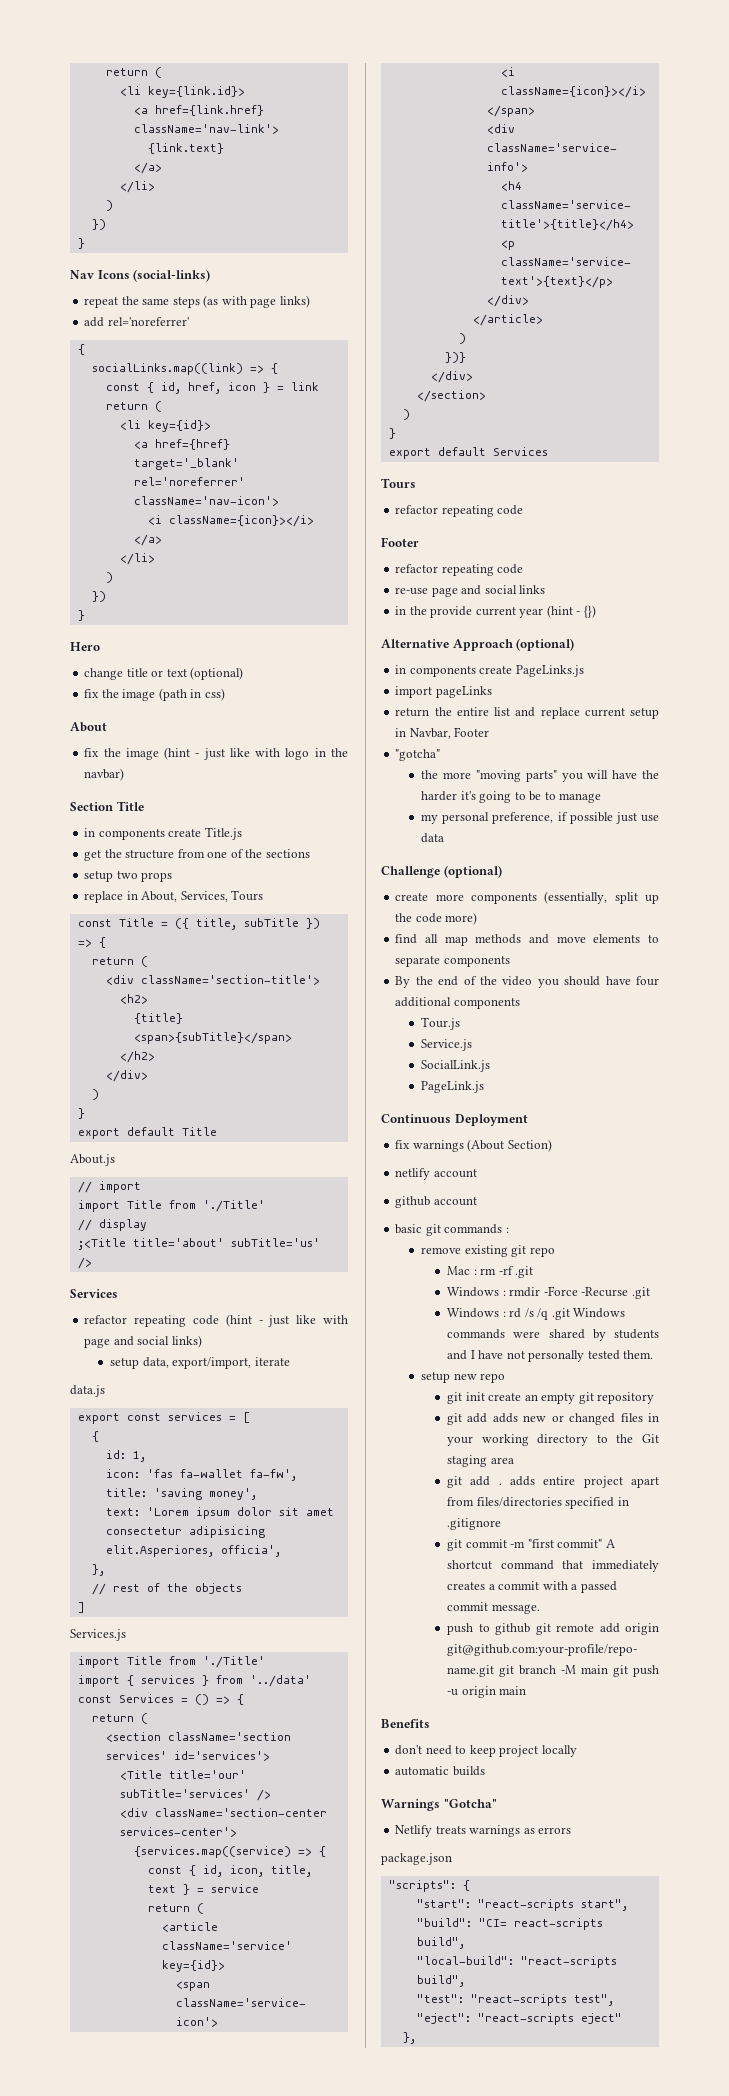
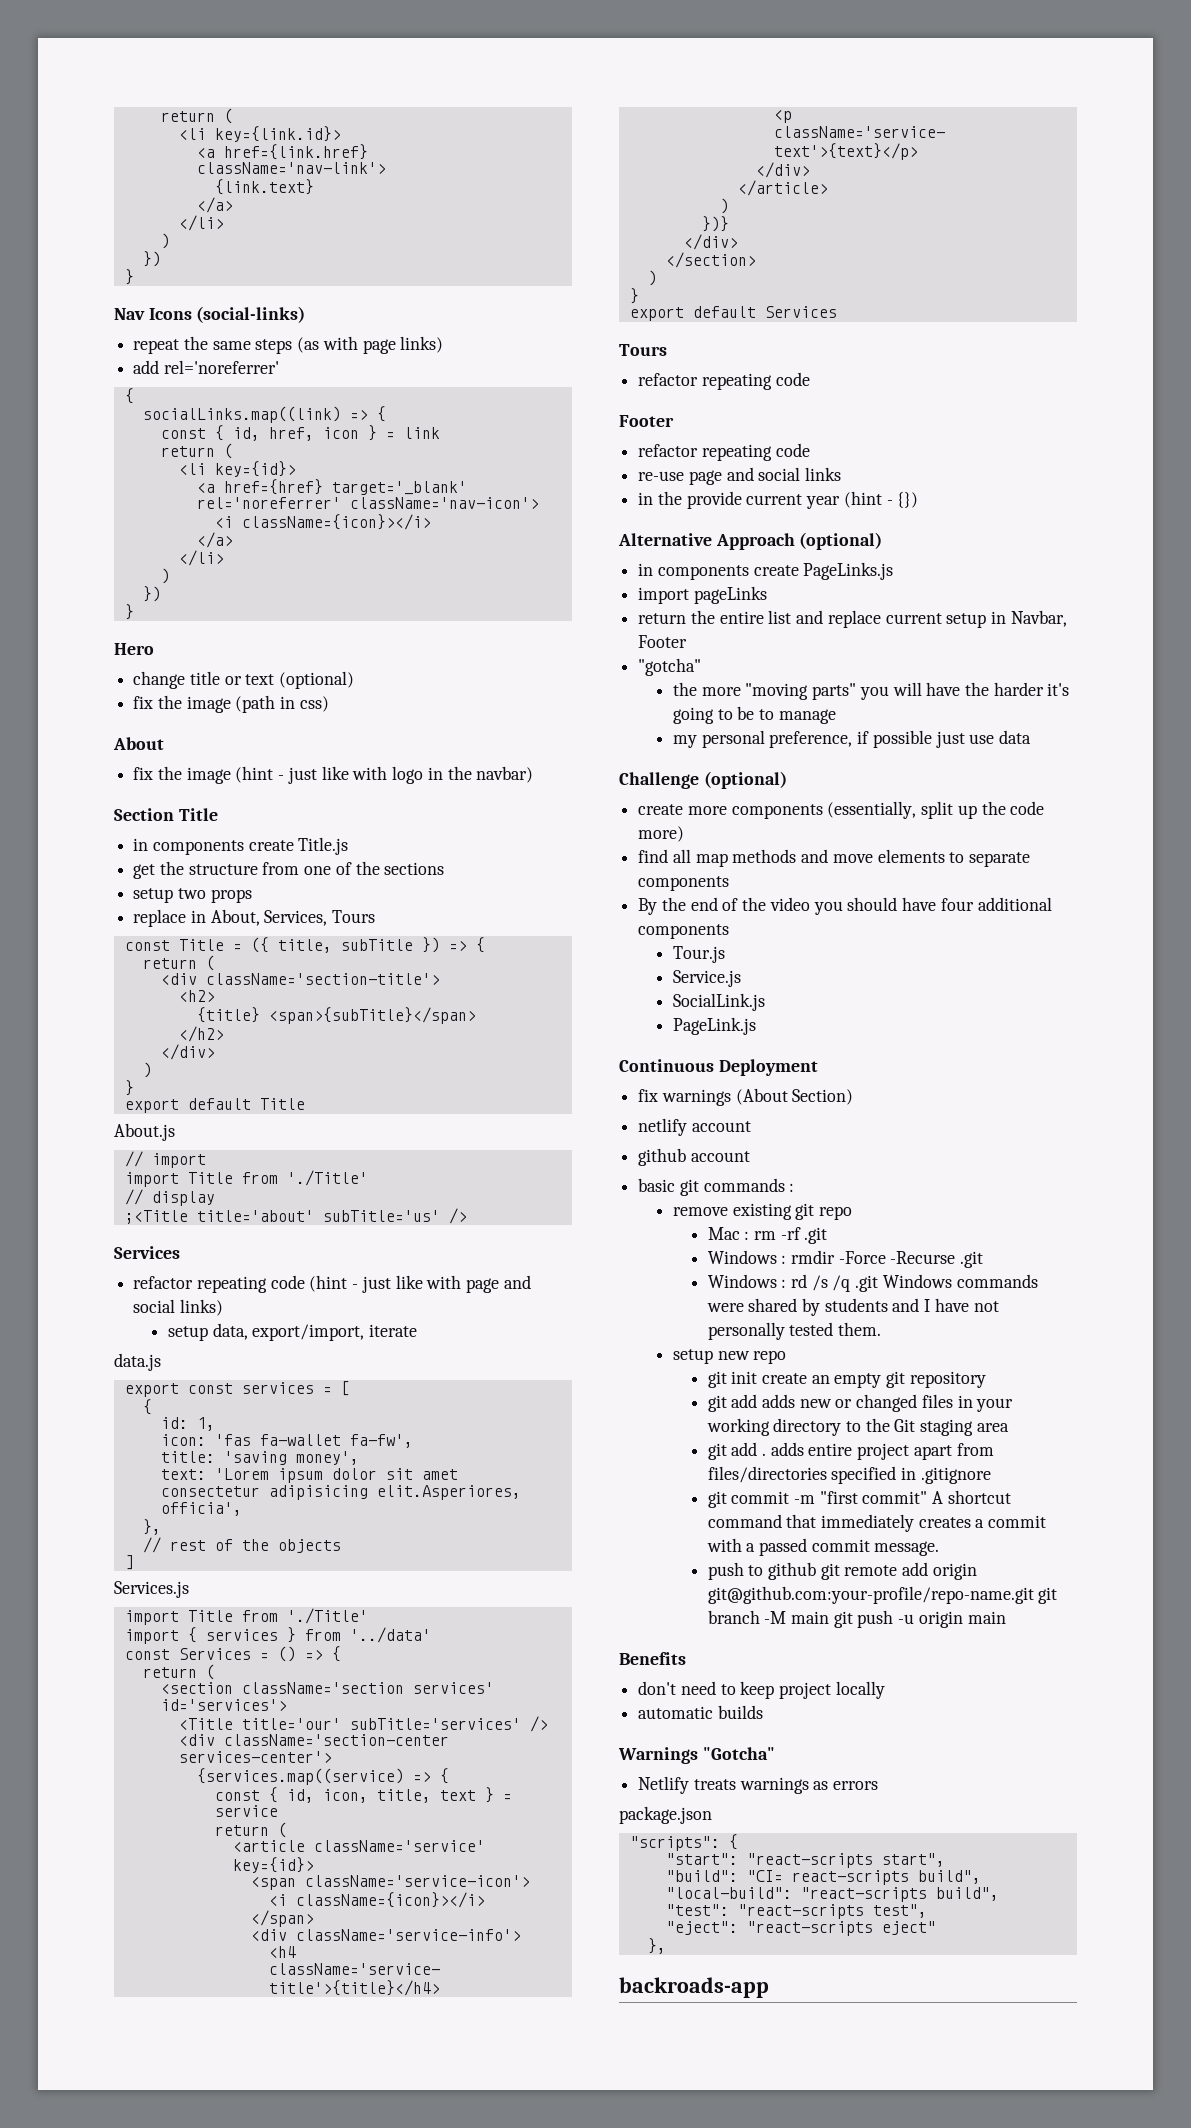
(416, 2038) none -> [619,1977,769,1998] // backroads-app

